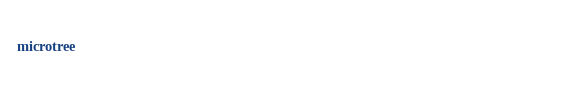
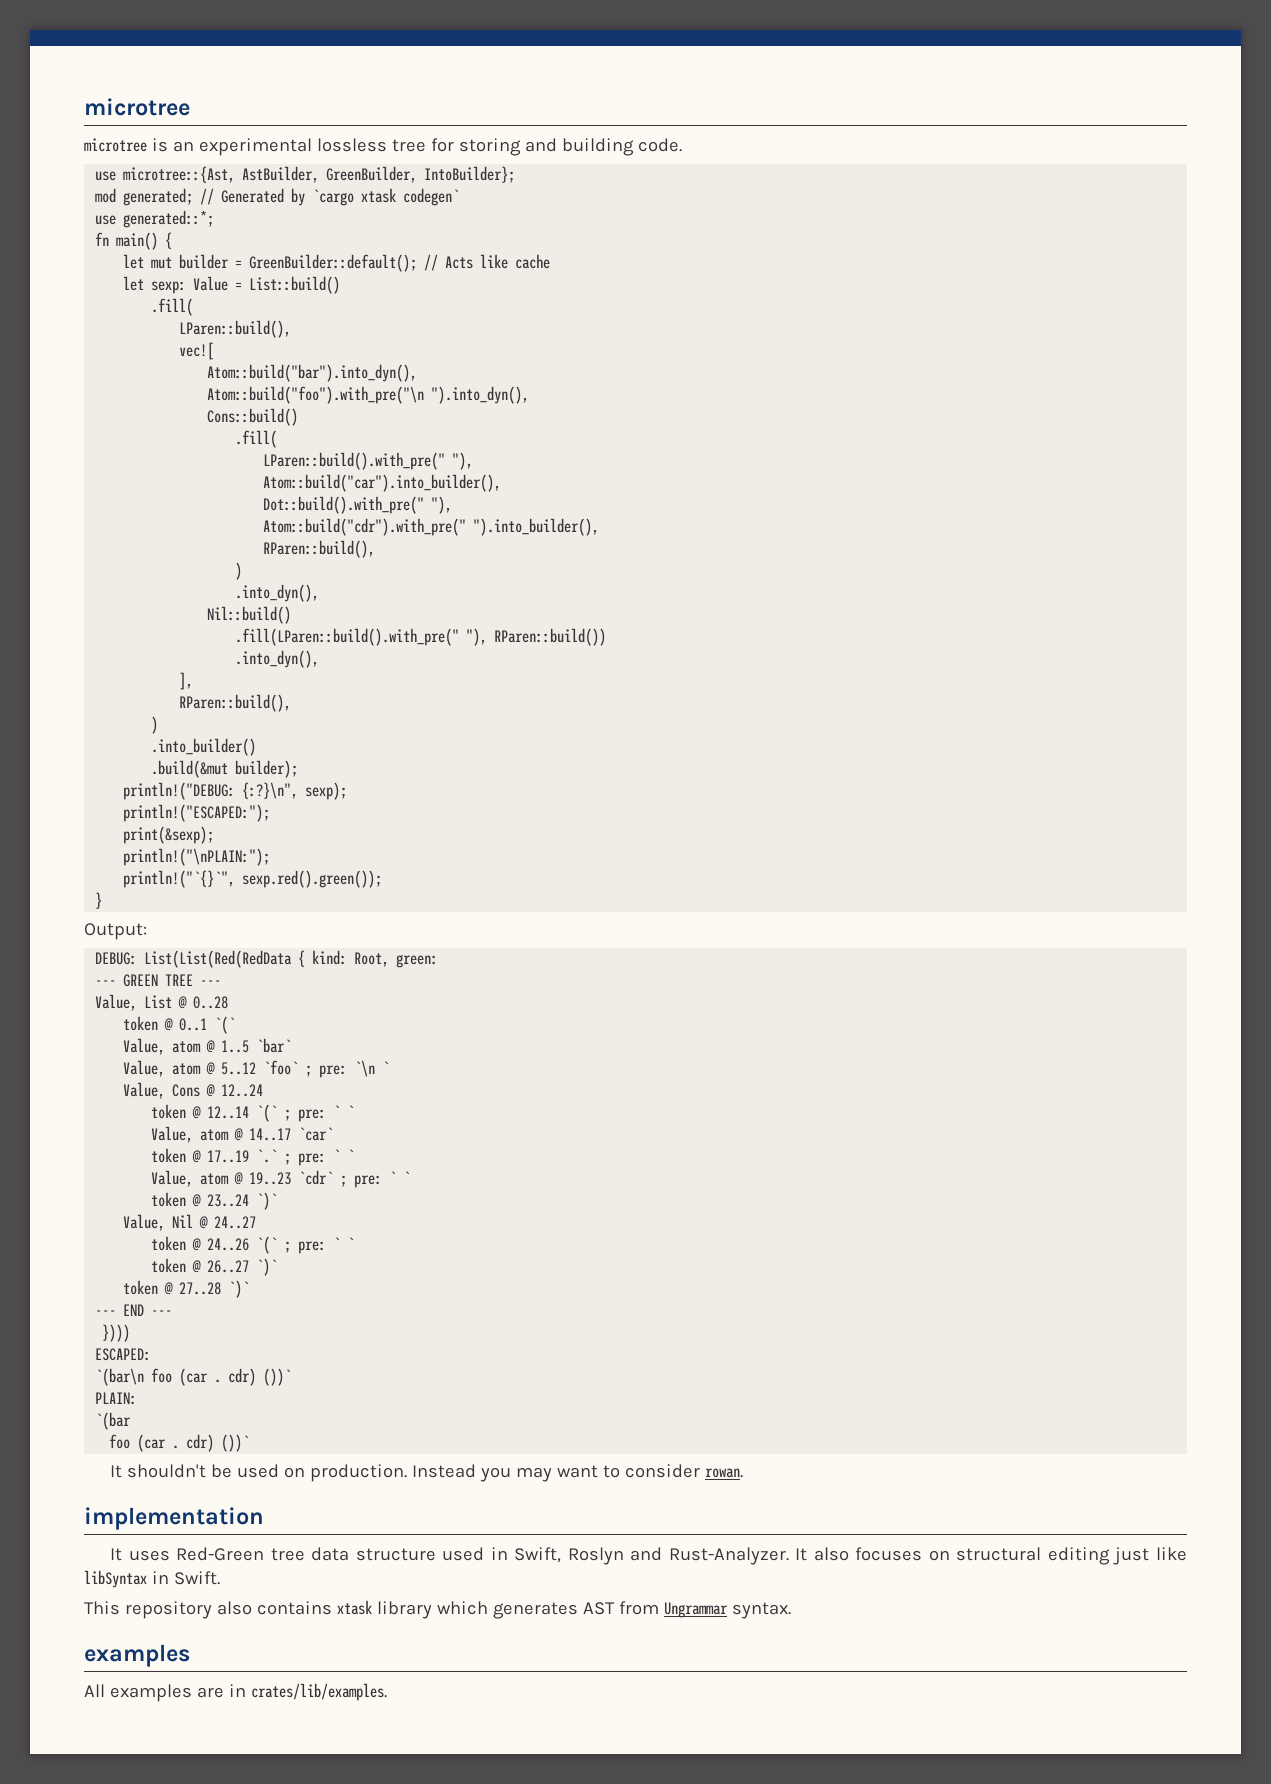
[17,41,76,51] microtree -> [84,98,190,116] [84,138,682,156] [95,166,516,183] [95,188,460,206] [95,210,215,228] [95,232,173,250] [123,254,551,272] [123,276,341,294] [151,298,194,316] [179,320,292,338] [179,342,215,360] [207,364,418,382] [207,386,530,404] [207,408,299,426] [235,430,278,448] [263,452,474,470] [263,474,502,492] [263,496,453,514] [263,518,600,536] [263,540,376,558] [235,562,243,580] [235,584,320,602] [207,606,292,624] [235,628,607,646] [235,650,320,668] [179,672,194,690] [179,694,292,712] [151,716,159,734] [151,738,257,756] [151,760,299,778] [123,782,348,800] [123,804,271,822] [123,826,215,844] [123,848,271,866] [123,870,383,888] [95,892,103,909] [84,923,147,940] [95,950,439,968] [95,974,222,987] [95,994,229,1011] [123,1016,236,1034] [123,1038,292,1055] [123,1060,390,1078] [123,1082,264,1099] [151,1104,355,1122] [151,1126,334,1143] [151,1148,355,1166] [151,1170,411,1188] [151,1192,278,1210] [123,1214,257,1231] [151,1236,355,1254] [151,1258,278,1276] [123,1280,250,1298] [95,1304,173,1316] [102,1324,131,1342] [95,1348,152,1361] [95,1368,292,1386] [95,1392,138,1405] [95,1412,132,1430] [109,1434,250,1452] [110,1464,743,1482] [84,1507,264,1530] [110,1547,1188,1565] [84,1570,220,1588] [84,1600,791,1619] [84,1644,190,1667] [84,1683,387,1702] microtree // microtree is an experimental lossless tree for storing and building code. // use microtree::{Ast, AstBuilder, GreenBuilder, IntoBuilder}; // mod generated; // Generated by `cargo xtask codegen` // use generated::*; // fn main() { // let mut builder = GreenBuilder::default(); // Acts like cache // let sexp: Value = List::build() // .fill( // LParen::build(), // vec![ // Atom::build("bar").into_dyn(), // Atom::build("foo").with_pre("\n ").into_dyn(), // Cons::build() // .fill( // LParen::build().with_pre(" "), // Atom::build("car").into_builder(), // Dot::build().with_pre(" "), // Atom::build("cdr").with_pre(" ").into_builder(), // RParen::build(), // ) // .into_dyn(), // Nil::build() // .fill(LParen::build().with_pre(" "), RParen::build()) // .into_dyn(), // ], // RParen::build(), // ) // .into_builder() // .build(&mut builder); // println!("DEBUG: {:?}\n", sexp); // println!("ESCAPED:"); // print(&sexp); // println!("\nPLAIN:"); // println!("`{}`", sexp.red().green()); // } // Output: // DEBUG: List(List(Red(RedData { kind: Root, green: // --- GREEN TREE --- // Value, List @ 0..28 // token @ 0..1 `(` // Value, atom @ 1..5 `bar` // Value, atom @ 5..12 `foo` ; pre: `\n ` // Value, Cons @ 12..24 // token @ 12..14 `(` ; pre: ` ` // Value, atom @ 14..17 `car` // token @ 17..19 `.` ; pre: ` ` // Value, atom @ 19..23 `cdr` ; pre: ` ` // token @ 23..24 `)` // Value, Nil @ 24..27 // token @ 24..26 `(` ; pre: ` ` // token @ 26..27 `)` // token @ 27..28 `)` // --- END --- // }))) // ESCAPED: // `(bar\n foo (car . cdr) ())` // PLAIN: // `(bar // foo (car . cdr) ())` // It shouldn't be used on production. Instead you may want to consider rowan. // implementation // It uses Red-Green tree data structure used in Swift, Roslyn and Rust-Analyzer. It also focuses on structural editing just like libSyntax in Swift. // This repository also contains xtask library which generates AST from Ungrammar syntax. // examples // All examples are in crates/lib/examples.

